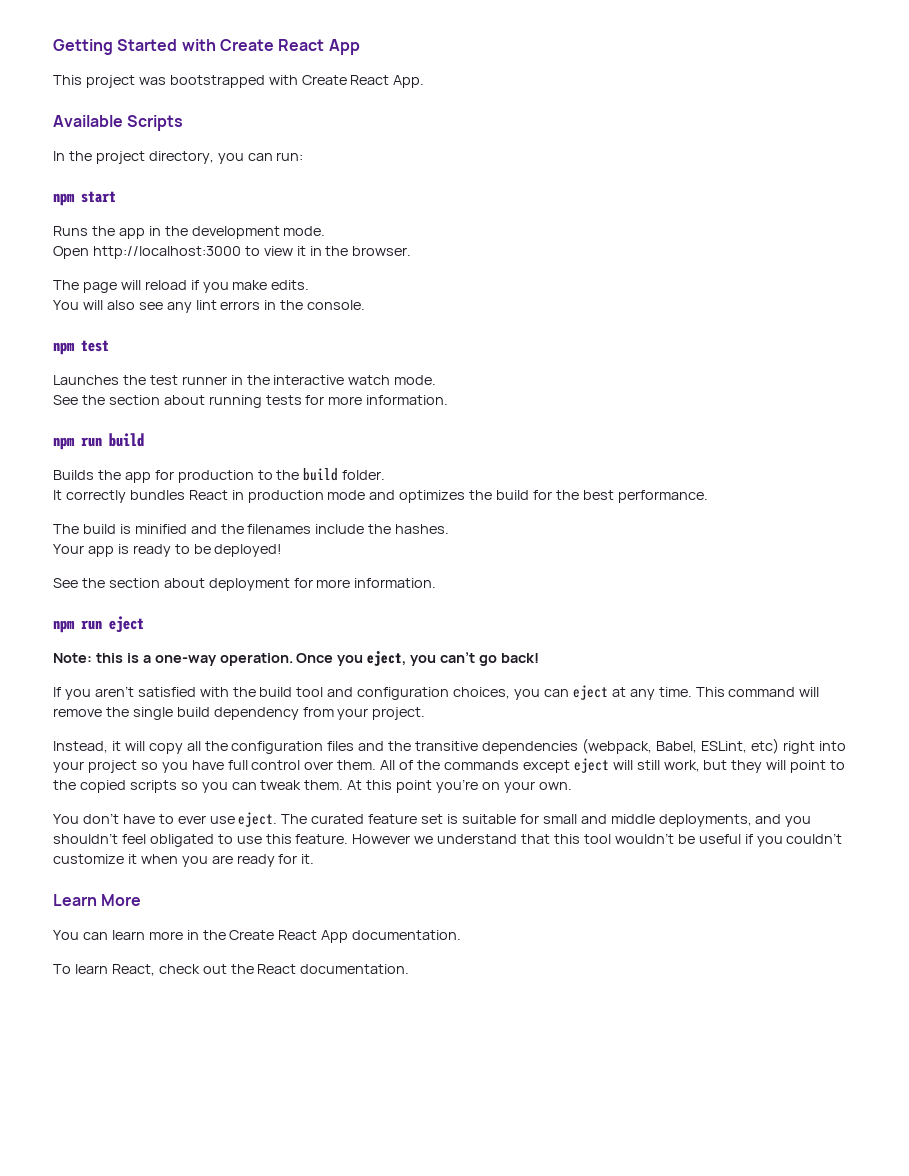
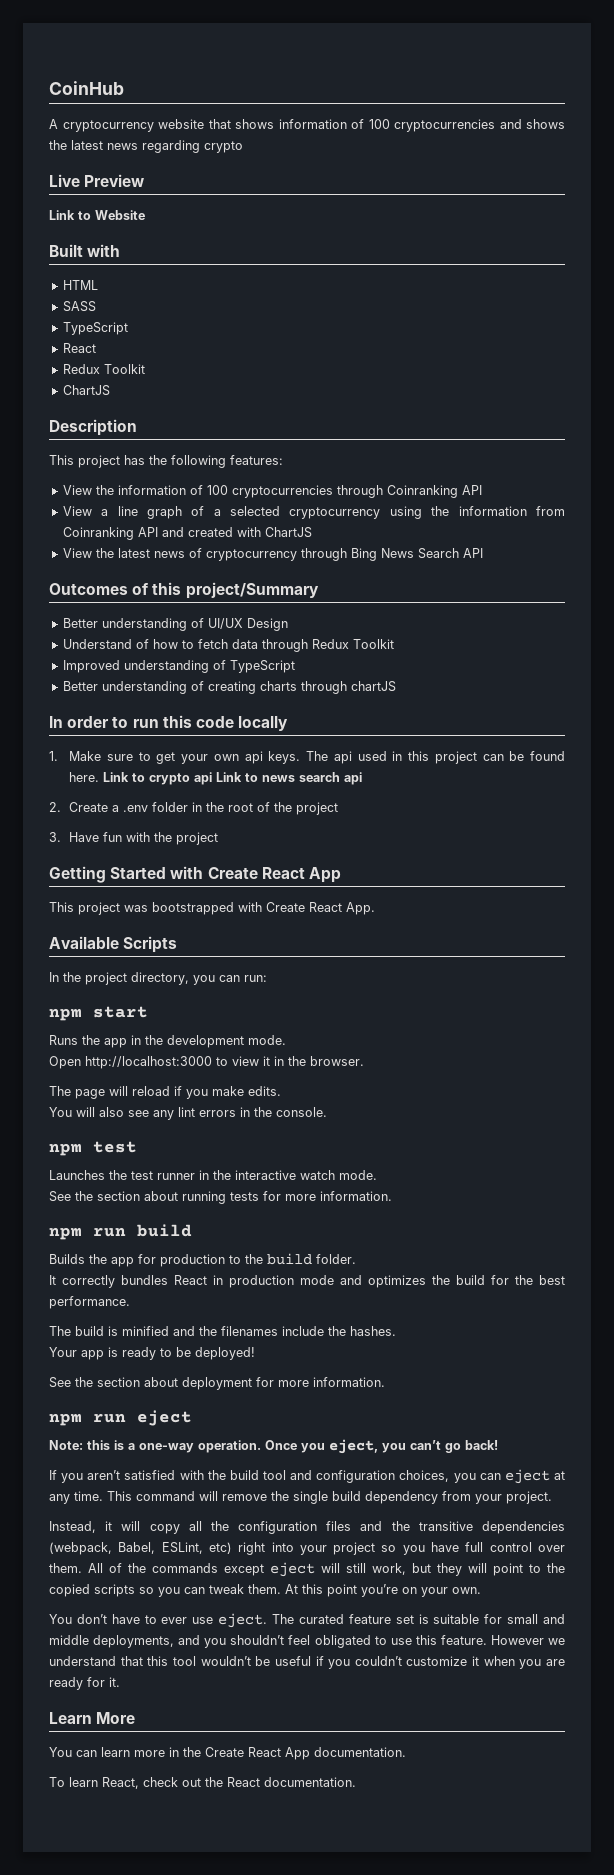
(53, 47) none -> [49,81,124,95] [49,119,565,132] [49,140,243,153] [49,174,145,187] [49,210,145,220] [49,244,121,257] [62,280,98,290] [62,301,96,312] [62,322,128,335] [62,343,96,353] [62,364,145,374] [62,385,110,396] [49,419,137,436] [49,455,283,468] [62,485,482,498] [62,506,565,519] [62,527,312,540] [62,548,483,561] [49,582,319,599] [62,618,288,631] [62,639,394,652] [62,660,295,673] [62,681,396,694] [49,715,289,731] [49,751,565,764] [69,772,363,785] [49,802,339,815] [49,832,219,845] CoinHub // A cryptocurrency website that shows information of 100 cryptocurrencies and shows the latest news regarding crypto // Live Preview // Link to Website // Built with // HTML // SASS // TypeScript // React // Redux Toolkit // ChartJS // Description // This project has the following features: // View the information of 100 cryptocurrencies through Coinranking API // View a line graph of a selected cryptocurrency using the information from Coinranking API and created with ChartJS // View the latest news of cryptocurrency through Bing News Search API // Outcomes of this project/Summary // Better understanding of UI/UX Design // Understand of how to fetch data through Redux Toolkit // Improved understanding of TypeScript // Better understanding of creating charts through chartJS // In order to run this code locally // 1. Make sure to get your own api keys. The api used in this project can be found here. Link to crypto api Link to news search api // 2. Create a .env folder in the root of the project // 3. Have fun with the project //

